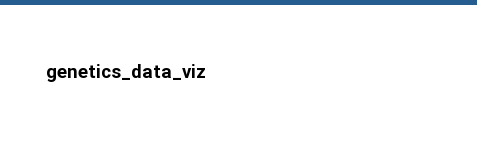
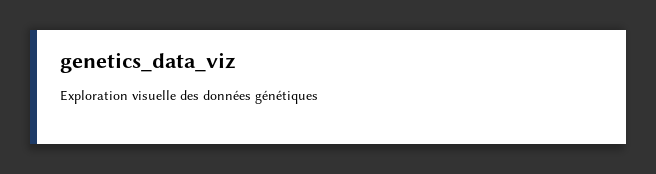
(206, 73) none -> [60,90,318,104] // Exploration visuelle des données génétiques

